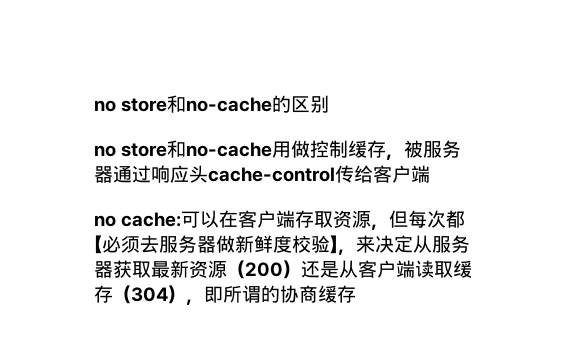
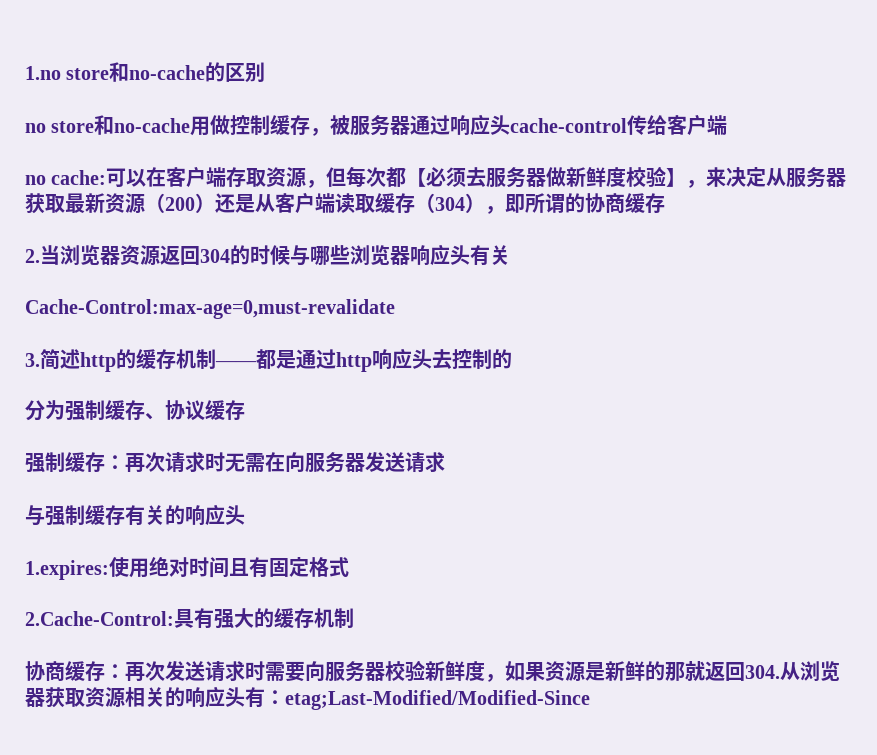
[94,100,116,112] no -> [25,66,61,80] 1.no
(356, 294) none -> [25,244,510,266] [25,299,395,319] [25,348,512,372] [25,400,245,421] [25,452,445,473] [25,504,245,526] [25,556,349,580] [25,608,354,629] [25,660,840,682] [25,686,590,710] // 2.当浏览器资源返回304的时候与哪些浏览器响应头有关 // Cache-Control:max-age=0,must-revalidate // 3.简述http的缓存机制——都是通过http响应头去控制的 // 分为强制缓存、协议缓存 // 强制缓存：再次请求时无需在向服务器发送请求 // 与强制缓存有关的响应头 // 1.expires:使用绝对时间且有固定格式 // 2.Cache-Control:具有强大的缓存机制 // 协商缓存：再次发送请求时需要向服务器校验新鲜度，如果资源是新鲜的那就返回304.从浏览器获取资源相关的响应头有：etag;Last-Modified/Modified-Since

